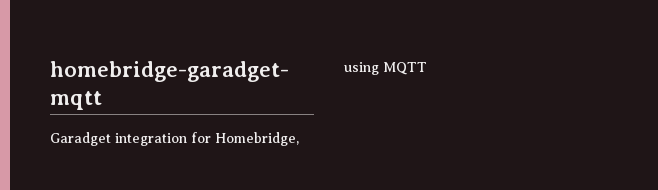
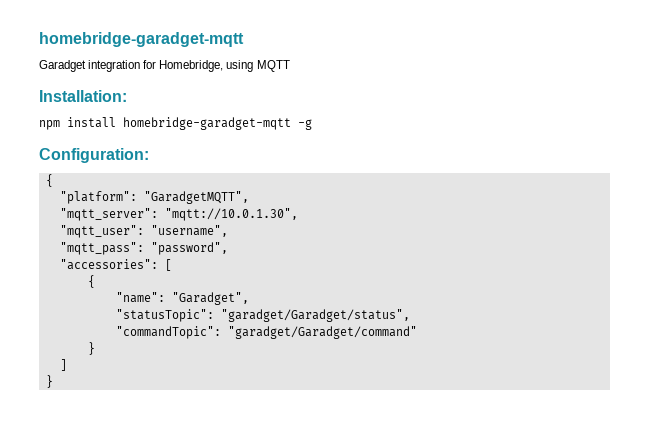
(427, 68) none -> [39,90,127,102] [39,117,312,130] [39,148,149,163] [45,174,53,187] [59,191,249,204] [59,208,298,221] [59,225,228,238] [59,242,228,255] [59,259,172,271] [87,275,95,288] [115,292,249,305] [115,309,410,322] [115,326,417,339] [87,342,95,355] [59,359,67,371] [45,375,53,388] // Installation: // npm install homebridge-garadget-mqtt -g // Configuration: // { // "platform": "GaradgetMQTT", // "mqtt_server": "mqtt://10.0.1.30", // "mqtt_user": "username", // "mqtt_pass": "password", // "accessories": [ // { // "name": "Garadget", // "statusTopic": "garadget/Garadget/status", // "commandTopic": "garadget/Garadget/command" // } // ] // }

